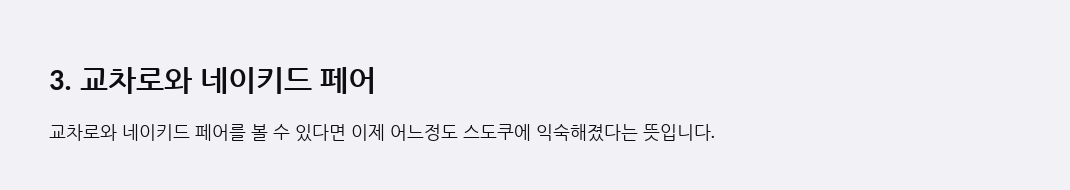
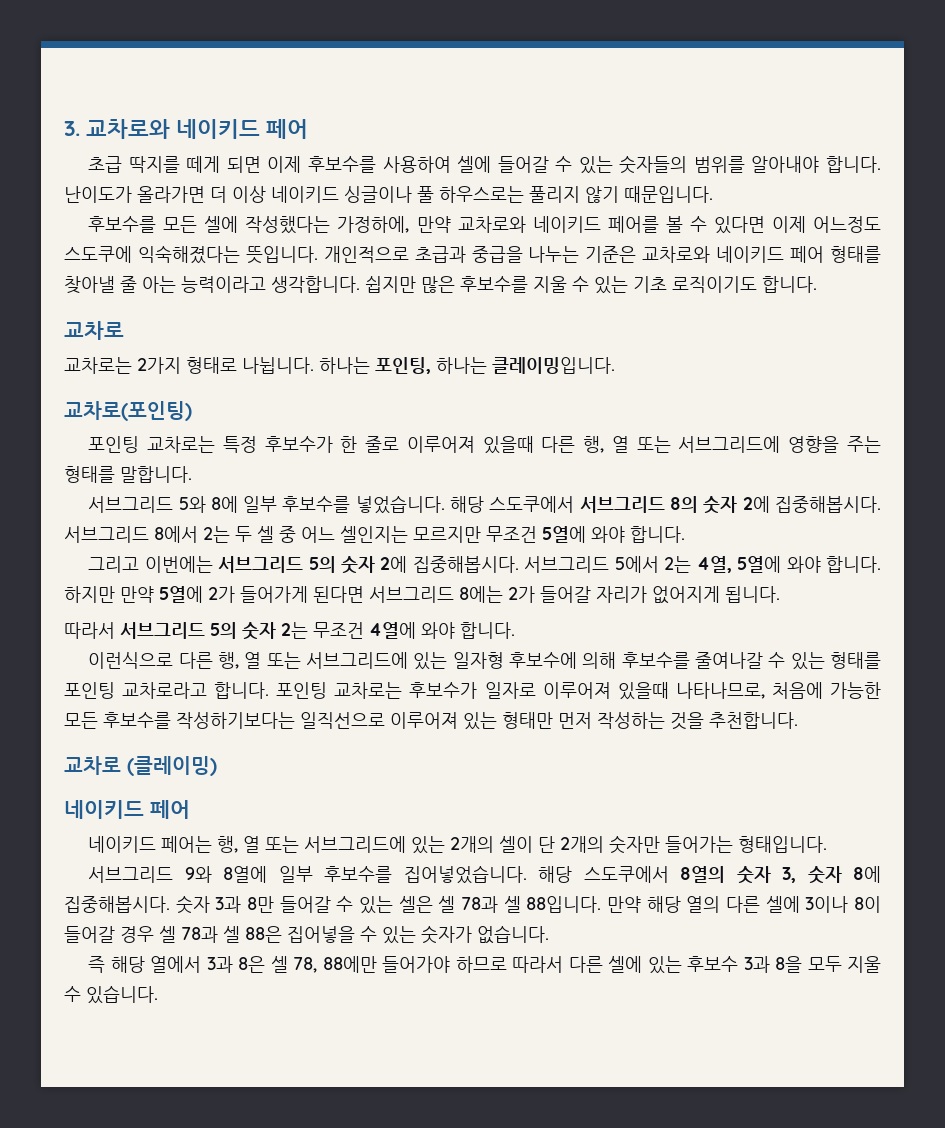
(376, 80) none -> [88,155,882,174] [64,186,713,203] [88,216,451,234] 초급 딱지를 떼게 되면 이제 후보수를 사용하여 셀에 들어갈 수 있는 숫자들의 범위를 알아내야 합니다. 난이도가 올라가면 더 이상 네이키드 싱글이나 풀 하우스로는 풀리지 않기 때문입니다. // 후보수를 모든 셀에 작성했다는 가정하에, 만약
(715, 133) none -> [323,246,881,263] [64,276,817,294] [64,321,124,340] [64,357,615,374] [64,401,192,421] [88,436,881,454] [64,466,192,483] [88,495,881,514] [64,526,685,543] [88,556,882,574] [64,586,780,604] [64,622,515,640] [88,652,881,670] [64,682,881,700] [64,712,798,730] [64,756,217,776] [64,800,190,819] [88,835,828,854] [88,865,882,884] [64,895,881,914] [64,925,549,944] [88,956,881,974] [64,985,158,1004] 개인적으로 초급과 중급을 나누는 기준은 교차로와 네이키드 페어 형태를 찾아낼 줄 아는 능력이라고 생각합니다. 쉽지만 많은 후보수를 지울 수 있는 기초 로직이기도 합니다. // 교차로 // 교차로는 2가지 형태로 나뉩니다. 하나는 포인팅, 하나는 클레이밍입니다. // 교차로(포인팅) // 포인팅 교차로는 특정 후보수가 한 줄로 이루어져 있을때 다른 행, 열 또는 서브그리드에 영향을 주는 형태를 말합니다. // 서브그리드 5와 8에 일부 후보수를 넣었습니다. 해당 스도쿠에서 서브그리드 8의 숫자 2에 집중해봅시다. 서브그리드 8에서 2는 두 셀 중 어느 셀인지는 모르지만 무조건 5열에 와야 합니다. // 그리고 이번에는 서브그리드 5의 숫자 2에 집중해봅시다. 서브그리드 5에서 2는 4열, 5열에 와야 합니다. 하지만 만약 5열에 2가 들어가게 된다면 서브그리드 8에는 2가 들어갈 자리가 없어지게 됩니다. // 따라서 서브그리드 5의 숫자 2는 무조건 4열에 와야 합니다. // 이런식으로 다른 행, 열 또는 서브그리드에 있는 일자형 후보수에 의해 후보수를 줄여나갈 수 있는 형태를 포인팅 교차로라고 합니다. 포인팅 교차로는 후보수가 일자로 이루어져 있을때 나타나므로, 처음에 가능한 모든 후보수를 작성하기보다는 일직선으로 이루어져 있는 형태만 먼저 작성하는 것을 추천합니다. // 교차로 (클레이밍) // 네이키드 페어 // 네이키드 페어는 행, 열 또는 서브그리드에 있는 2개의 셀이 단 2개의 숫자만 들어가는 형태입니다. // 서브그리드 9와 8열에 일부 후보수를 집어넣었습니다. 해당 스도쿠에서 8열의 숫자 3, 숫자 8에 집중해봅시다. 숫자 3과 8만 들어갈 수 있는 셀은 셀 78과 셀 88입니다. 만약 해당 열의 다른 셀에 3이나 8이 들어갈 경우 셀 78과 셀 88은 집어넣을 수 있는 숫자가 없습니다. // 즉 해당 열에서 3과 8은 셀 78, 88에만 들어가야 하므로 따라서 다른 셀에 있는 후보수 3과 8을 모두 지울 수 있습니다.

